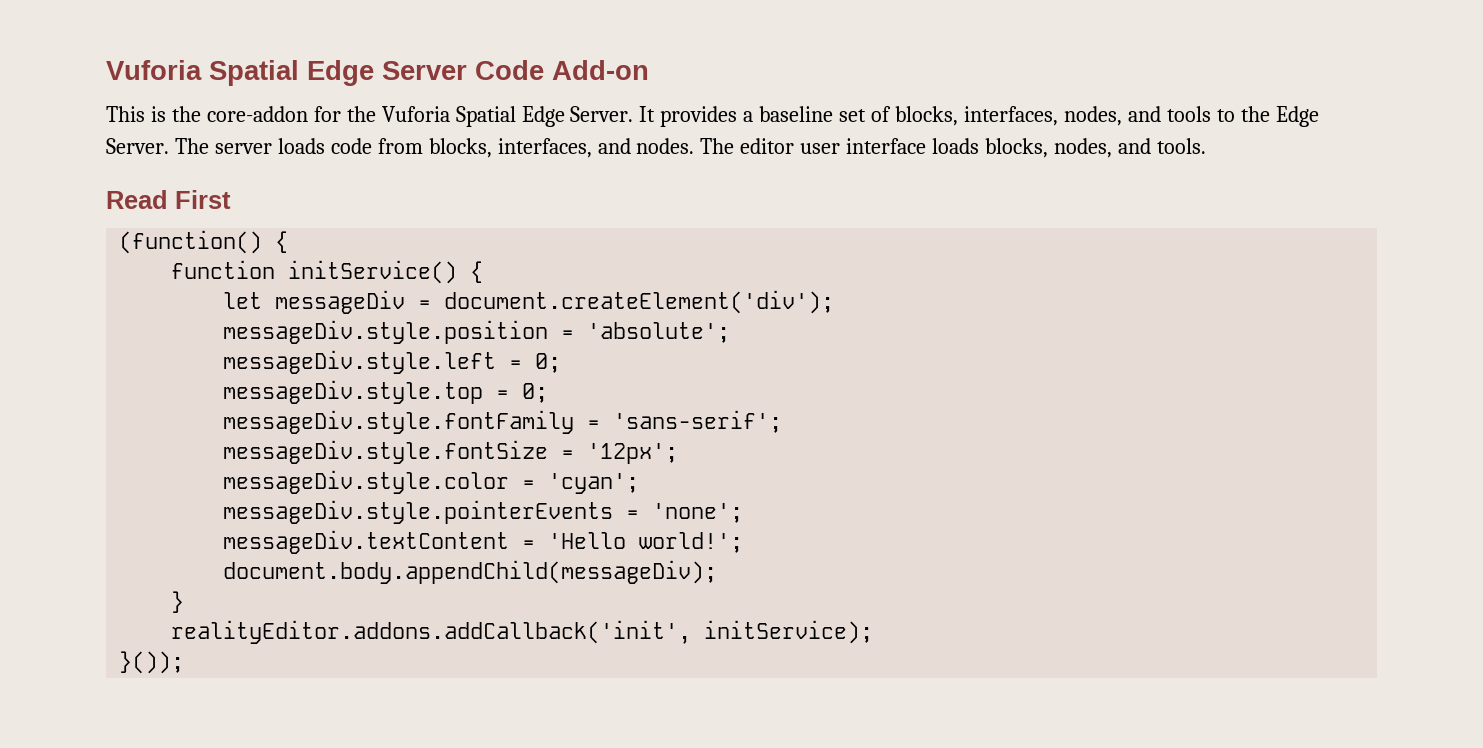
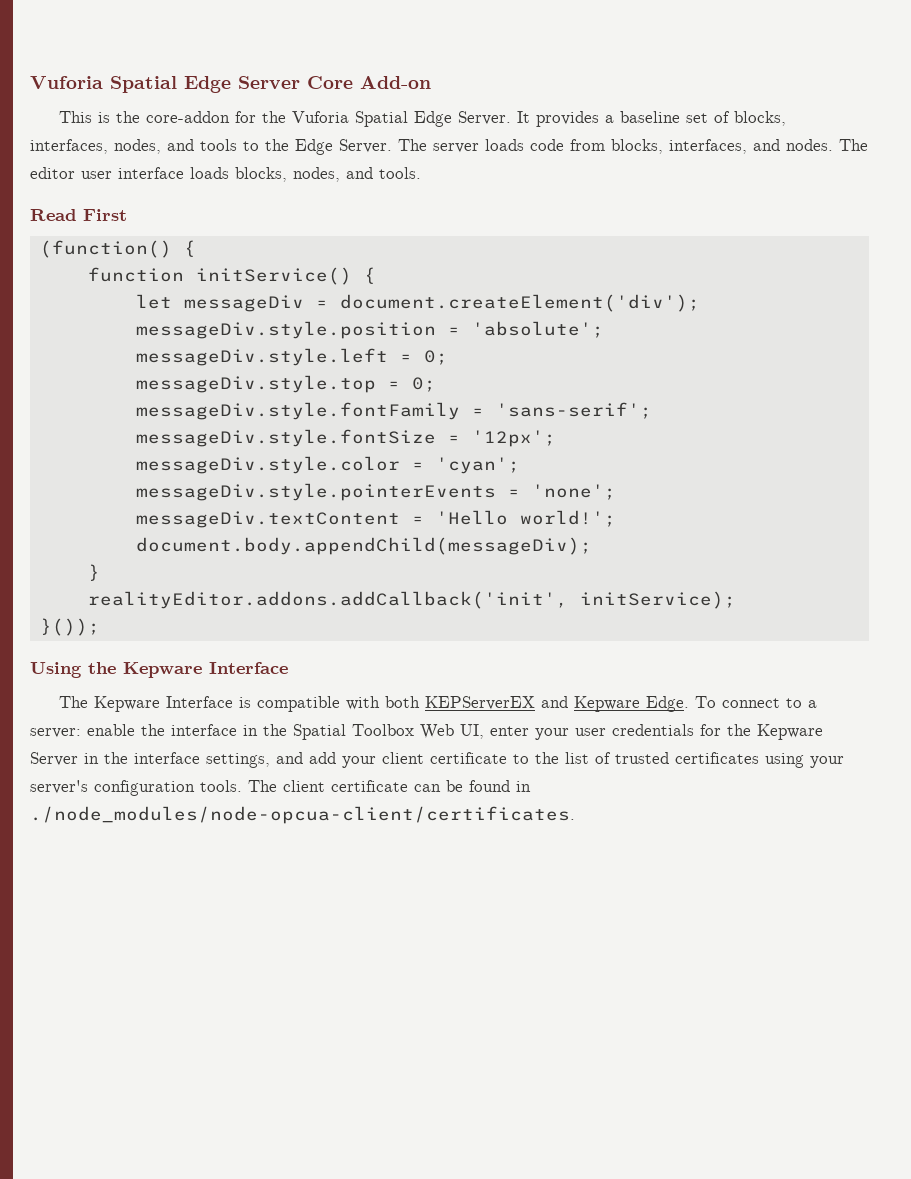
[475,60,544,80] Code -> [307,76,353,89] Core
(185, 662) none -> [30,662,288,678] [59,696,818,712] [30,724,823,740] [30,752,844,768] [30,780,531,796] [30,806,575,824] // Using the Kepware Interface // The Kepware Interface is compatible with both KEPServerEX and Kepware Edge. To connect to a server: enable the interface in the Spatial Toolbox Web UI, enter your user credentials for the Kepware Server in the interface settings, and add your client certificate to the list of trusted certificates using your server's configuration tools. The client certificate can be found in ./node_modules/node-opcua-client/certificates.

